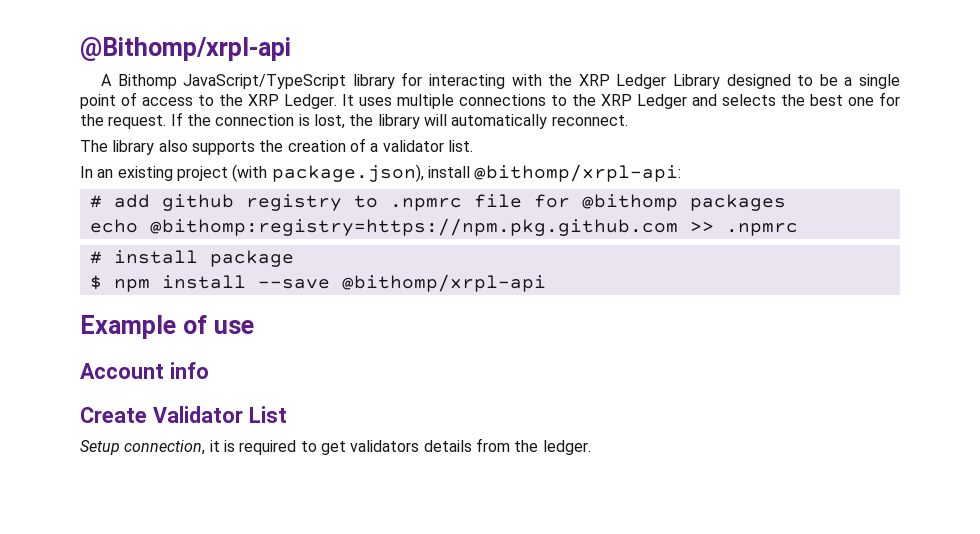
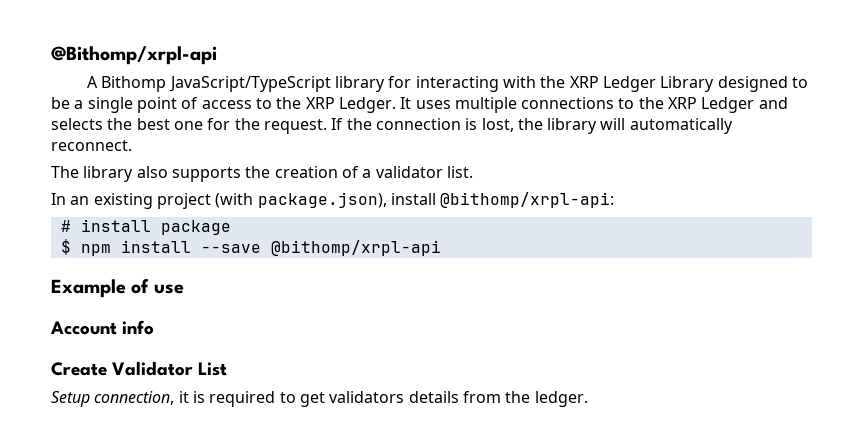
[89,194,786,211] [89,218,798,236] // # add github registry to .npmrc file for @bithomp packages // echo @bithomp:registry=https://npm.pkg.github.com >> .npmrc -> (615, 200) none

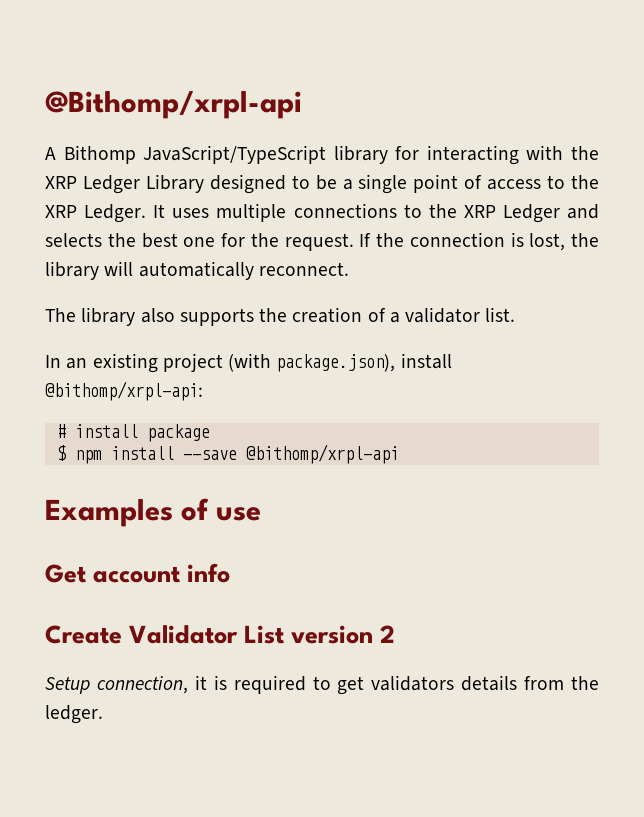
[51,279,126,298] Example -> [45,499,173,527] Examples
[50,321,117,335] Account -> [45,564,182,583] Get account
(228, 369) none -> [291,625,396,644] version 2

